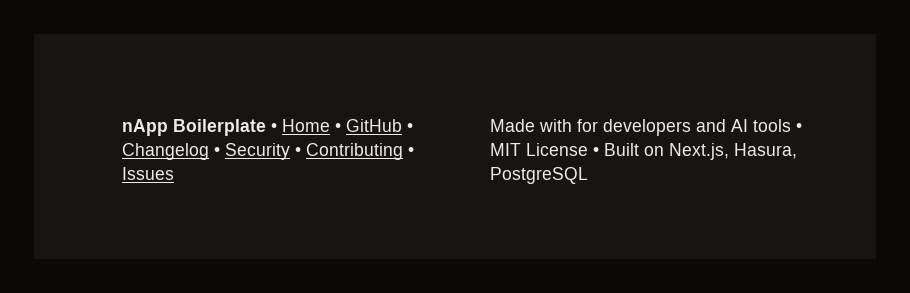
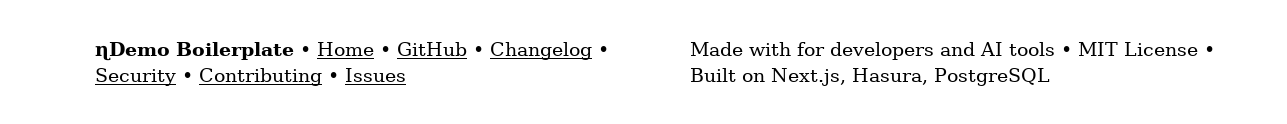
[122,119,168,136] nApp -> [95,42,170,61] ɳDemo

